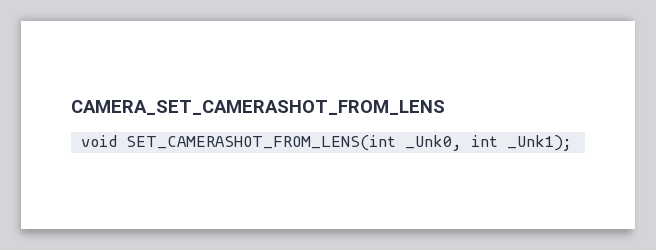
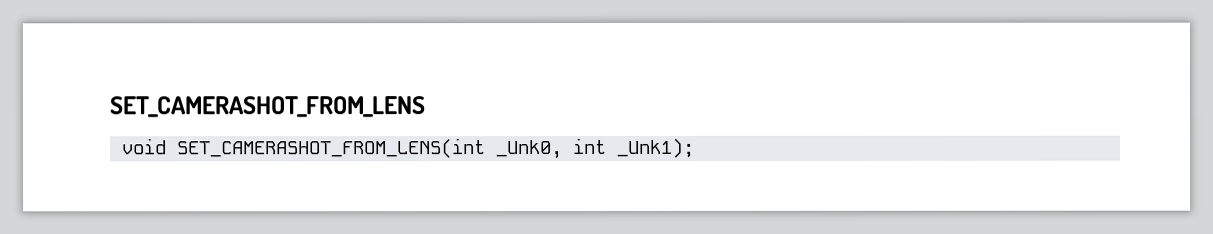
[71,100,445,115] CAMERA_SET_CAMERASHOT_FROM_LENS -> [109,96,426,118] SET_CAMERASHOT_FROM_LENS

